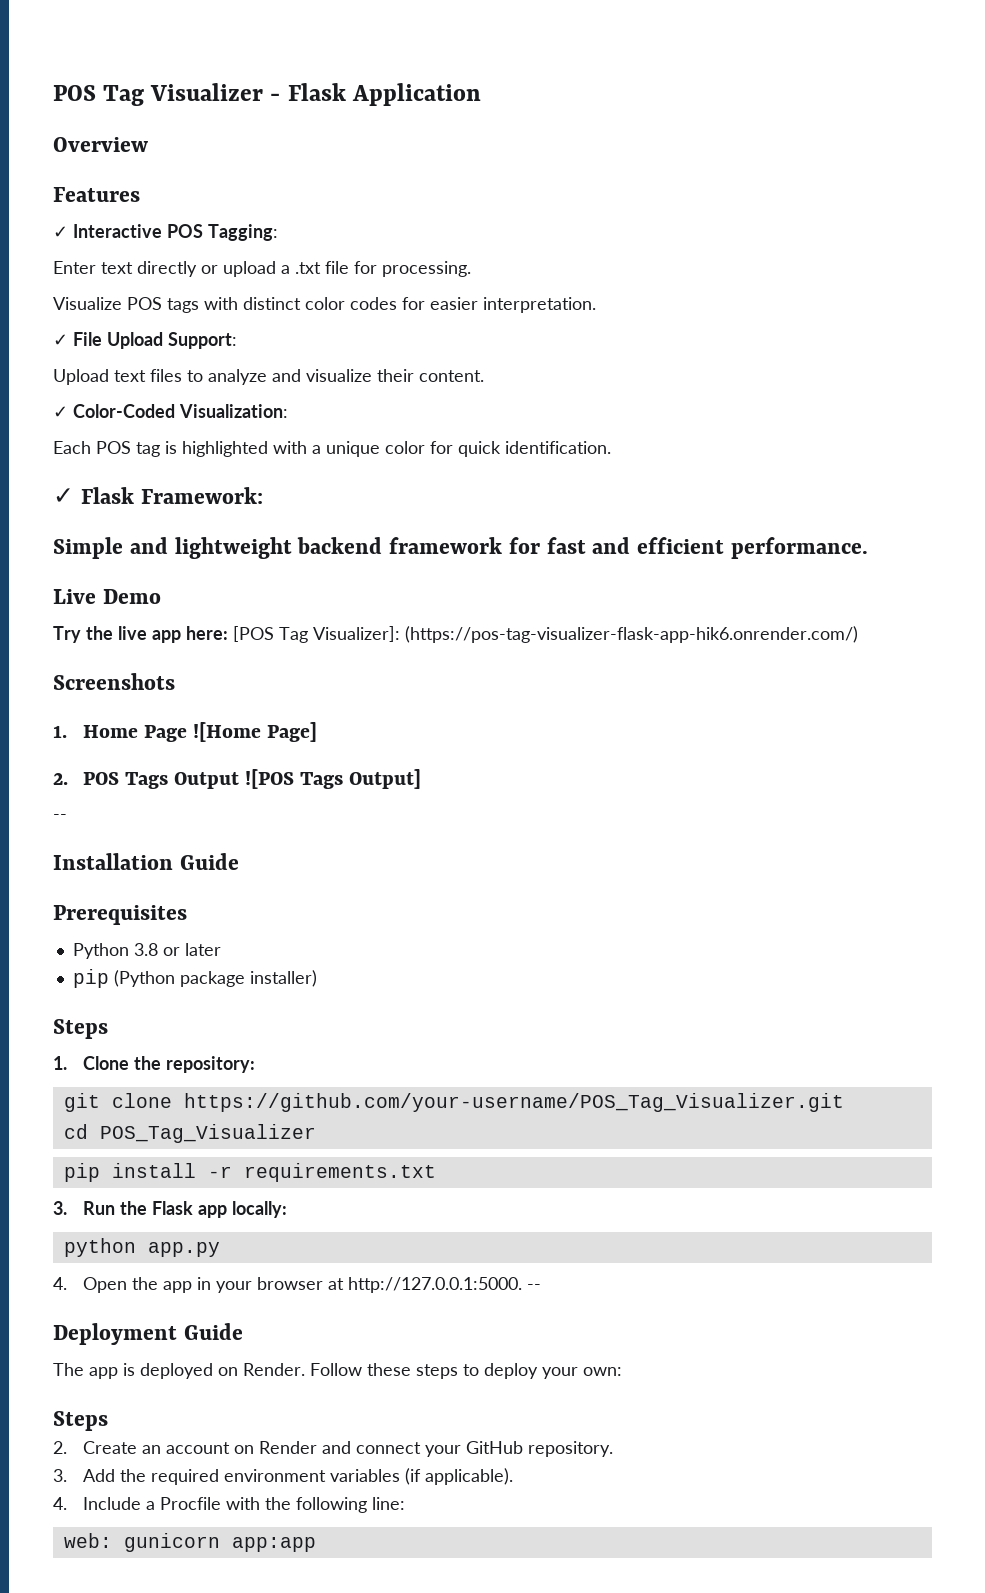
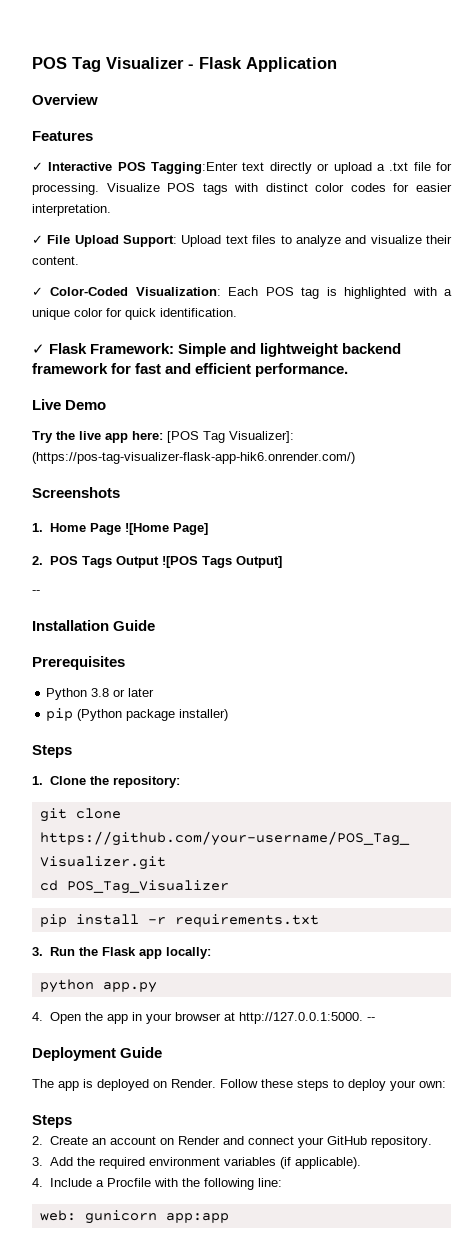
[208,224,278,241] [53,261,96,274] Tagging: // Enter -> [151,162,239,174] Tagging:Enter
(471, 269) // -> (99, 189) none
(237, 340) // -> (178, 241) none
(288, 411) // -> (221, 291) none
(263, 495) // -> (175, 348) none

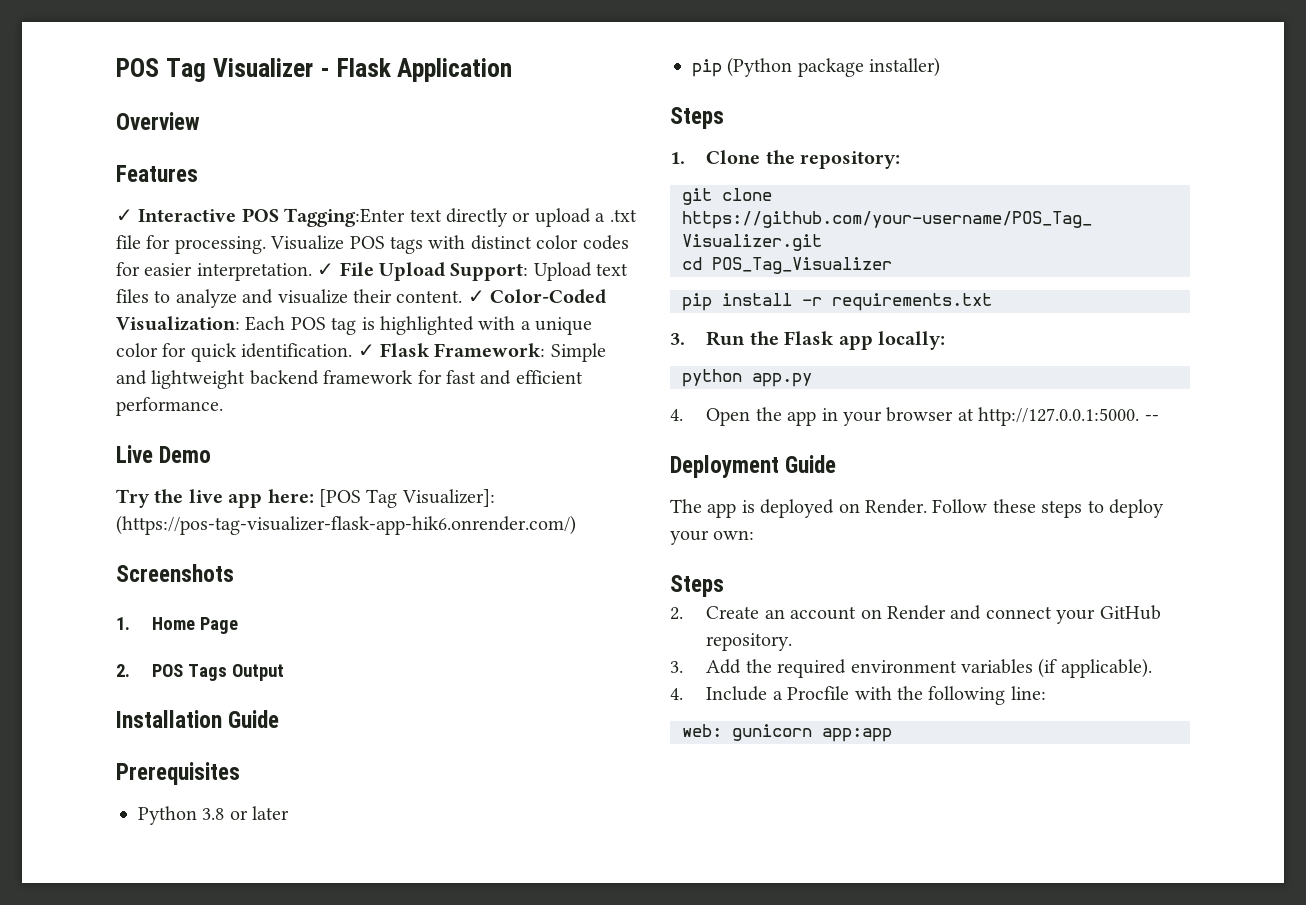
(111, 210) // -> (312, 272) none
(79, 260) // -> (463, 296) none
(237, 312) // -> (353, 350) none
[124,523,208,535] ![Home Page] -> (239, 625) none
[161,556,282,568] [32,590,40,594] ![POS Tags Output] // -- -> (285, 672) none

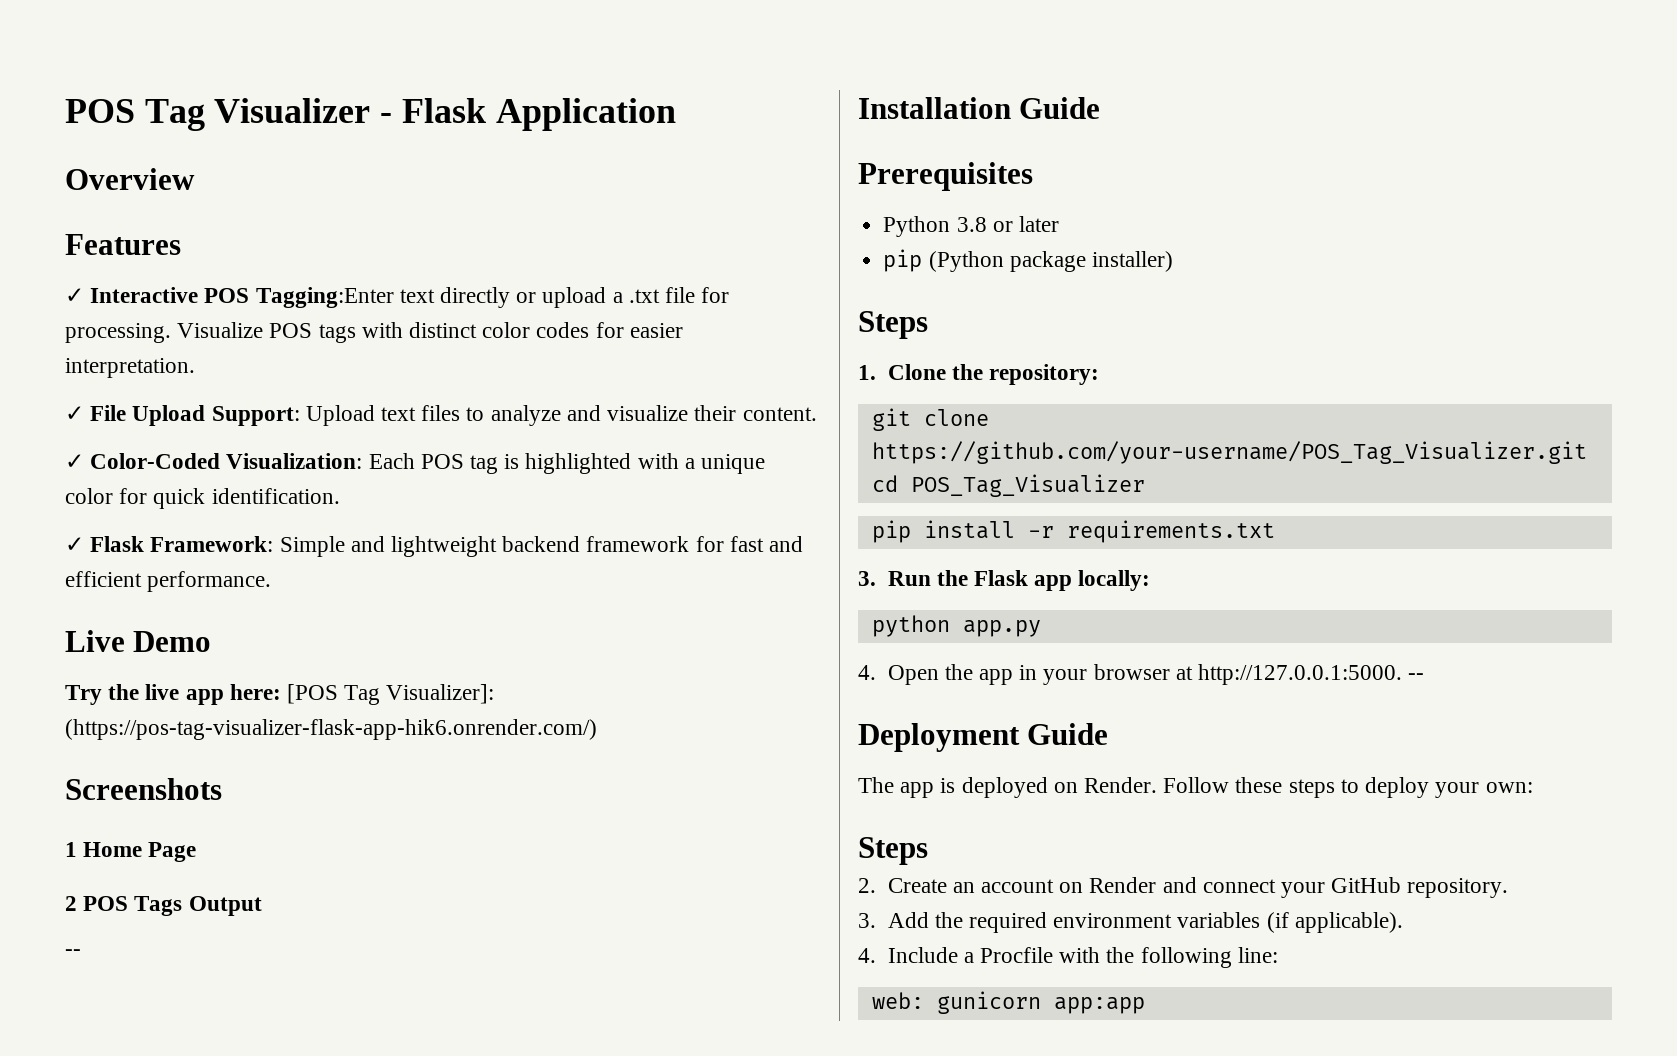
(312, 272) none -> (195, 368) //
(463, 296) none -> (817, 414) //
(353, 350) none -> (340, 496) //
[116,617,130,630] 1. -> [65,842,77,857] 1
[116,664,130,677] 2. -> [65,896,77,911] 2
(285, 672) none -> [65,949,81,956] // --

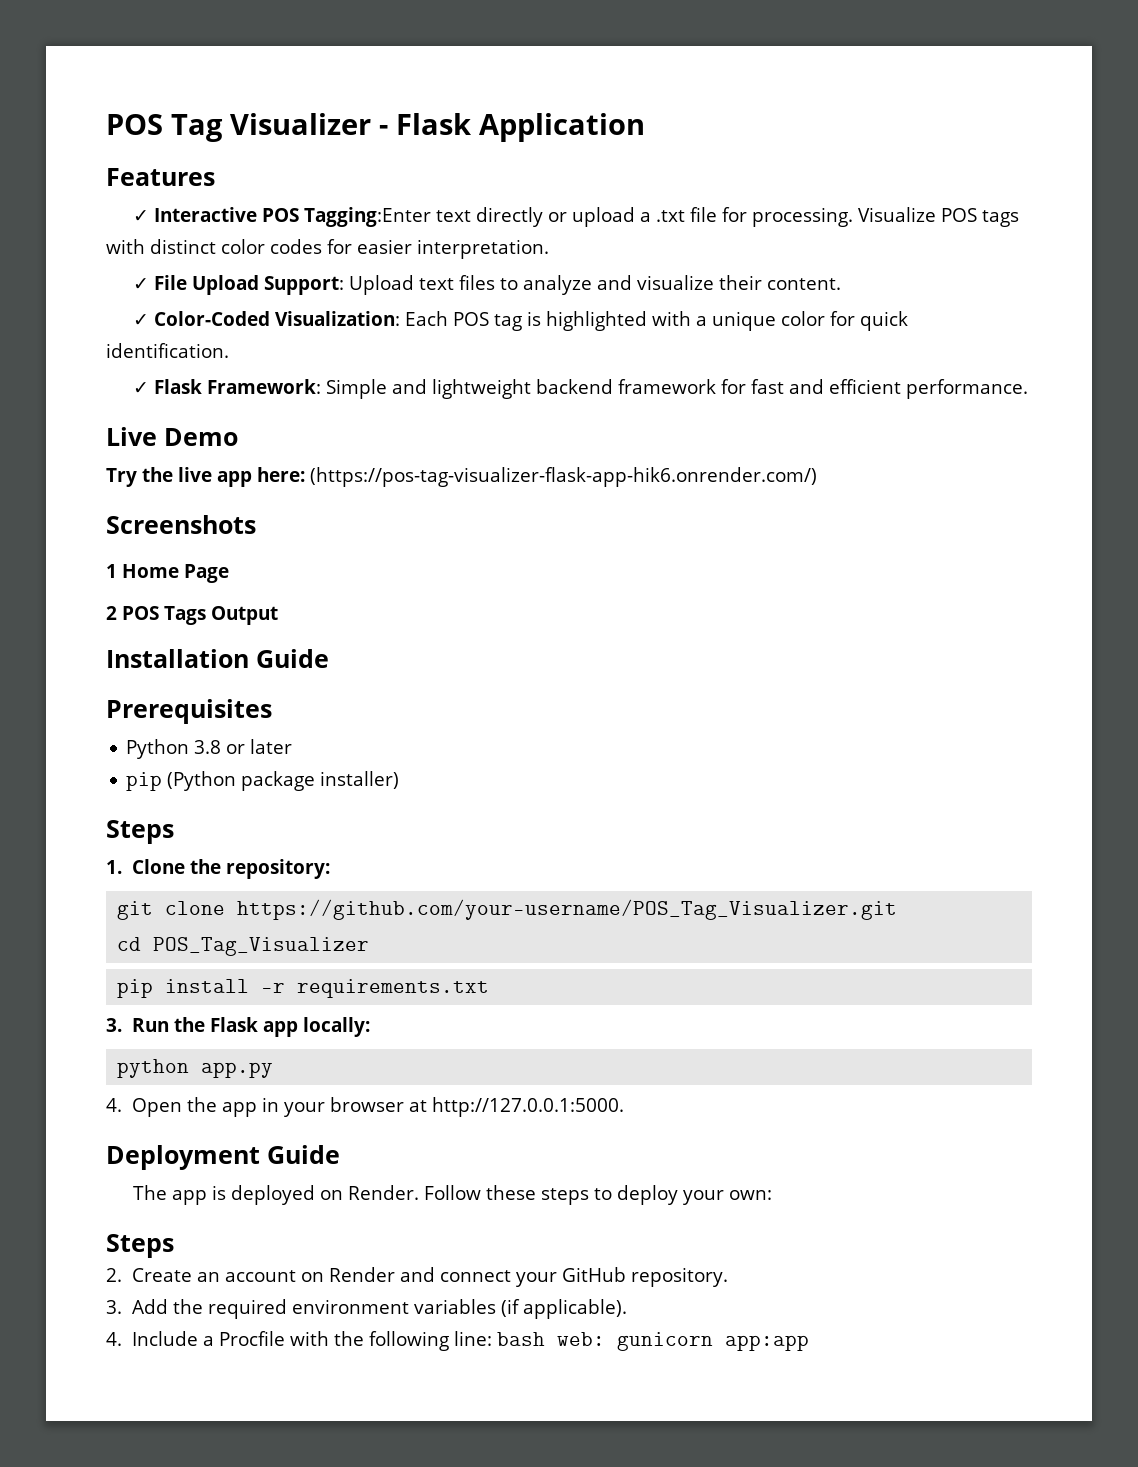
[65,168,195,190] // Overview -> (645, 127) none
[287,684,495,705] [POS Tag Visualizer]: -> (305, 474) none
[65,949,81,956] // -- -> (278, 615) none
[1408,673,1425,680] -- -> (624, 1107) none
(1278, 955) // -> [496,1332,545,1346] bash

